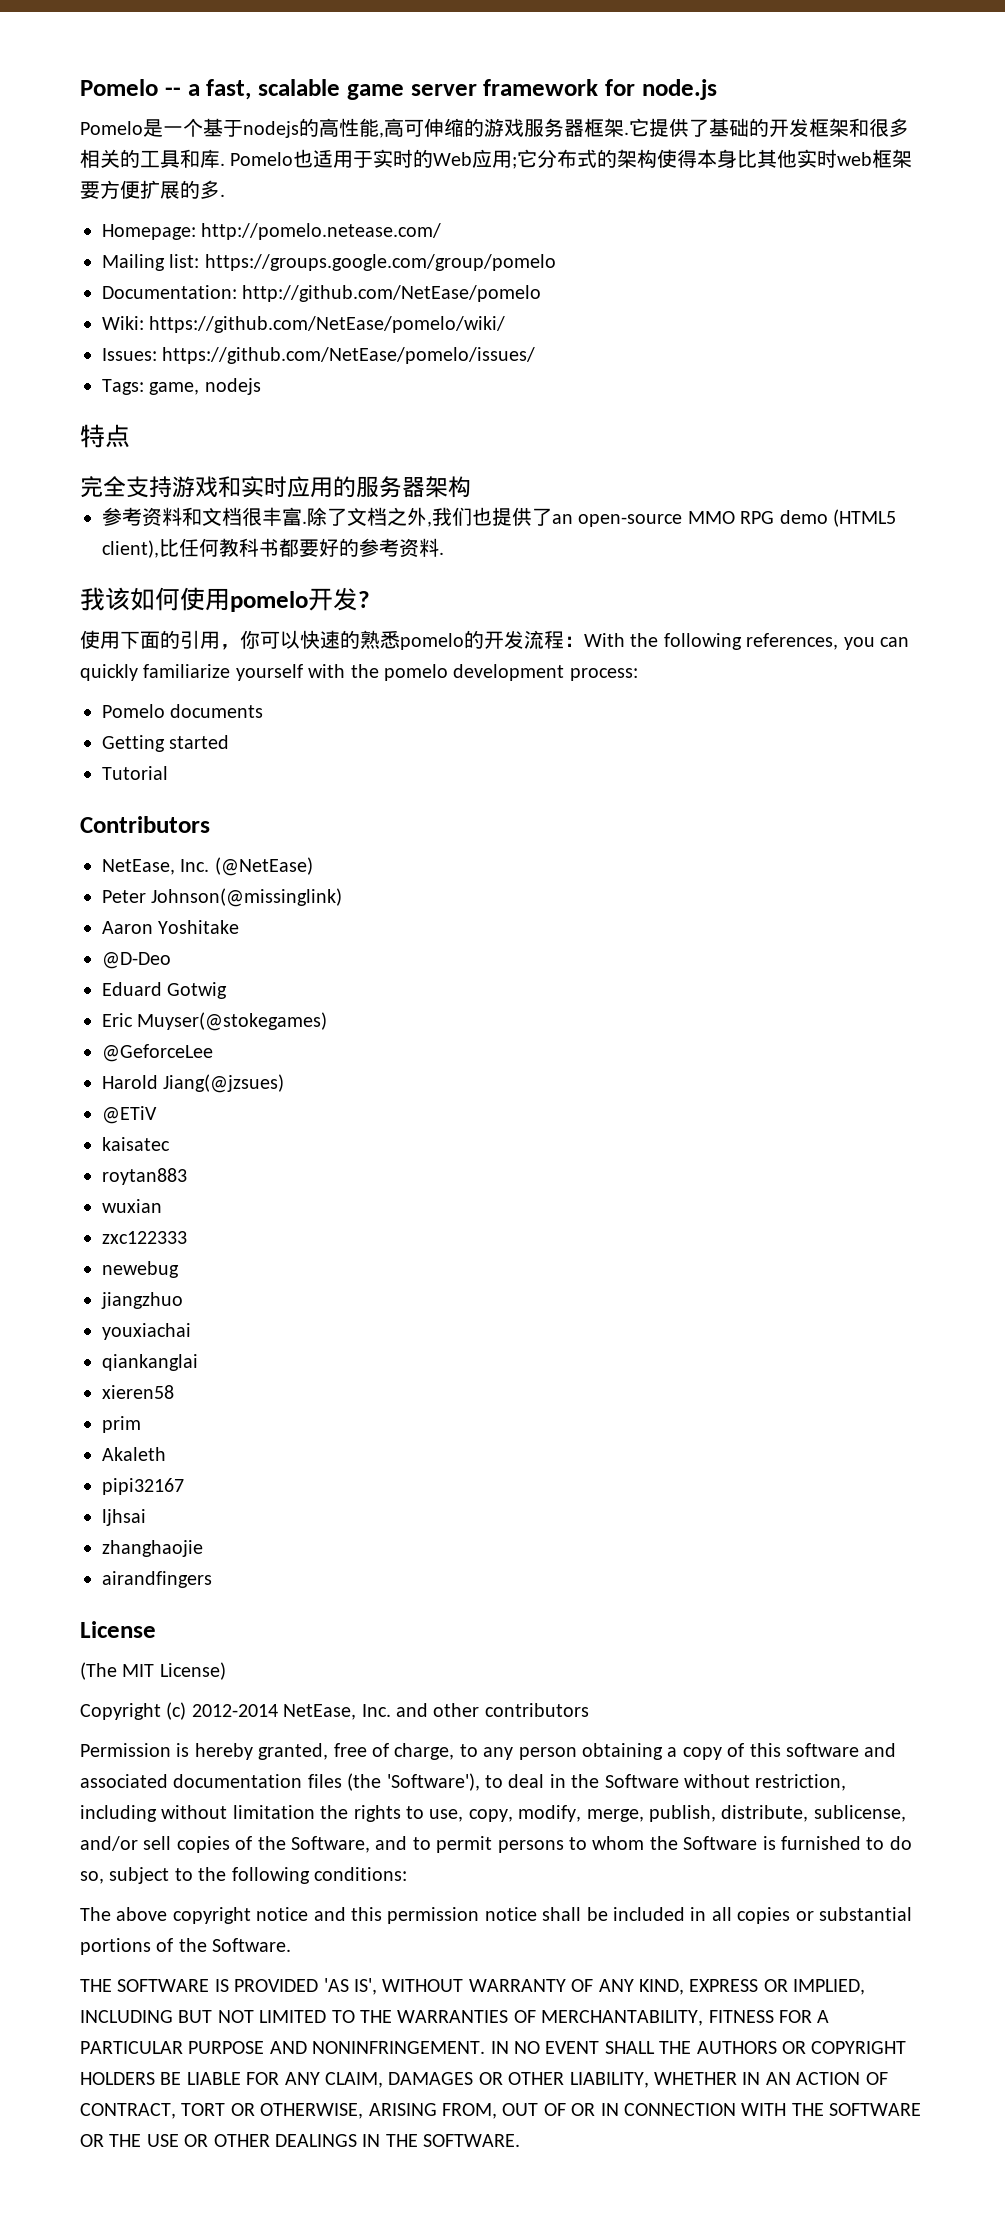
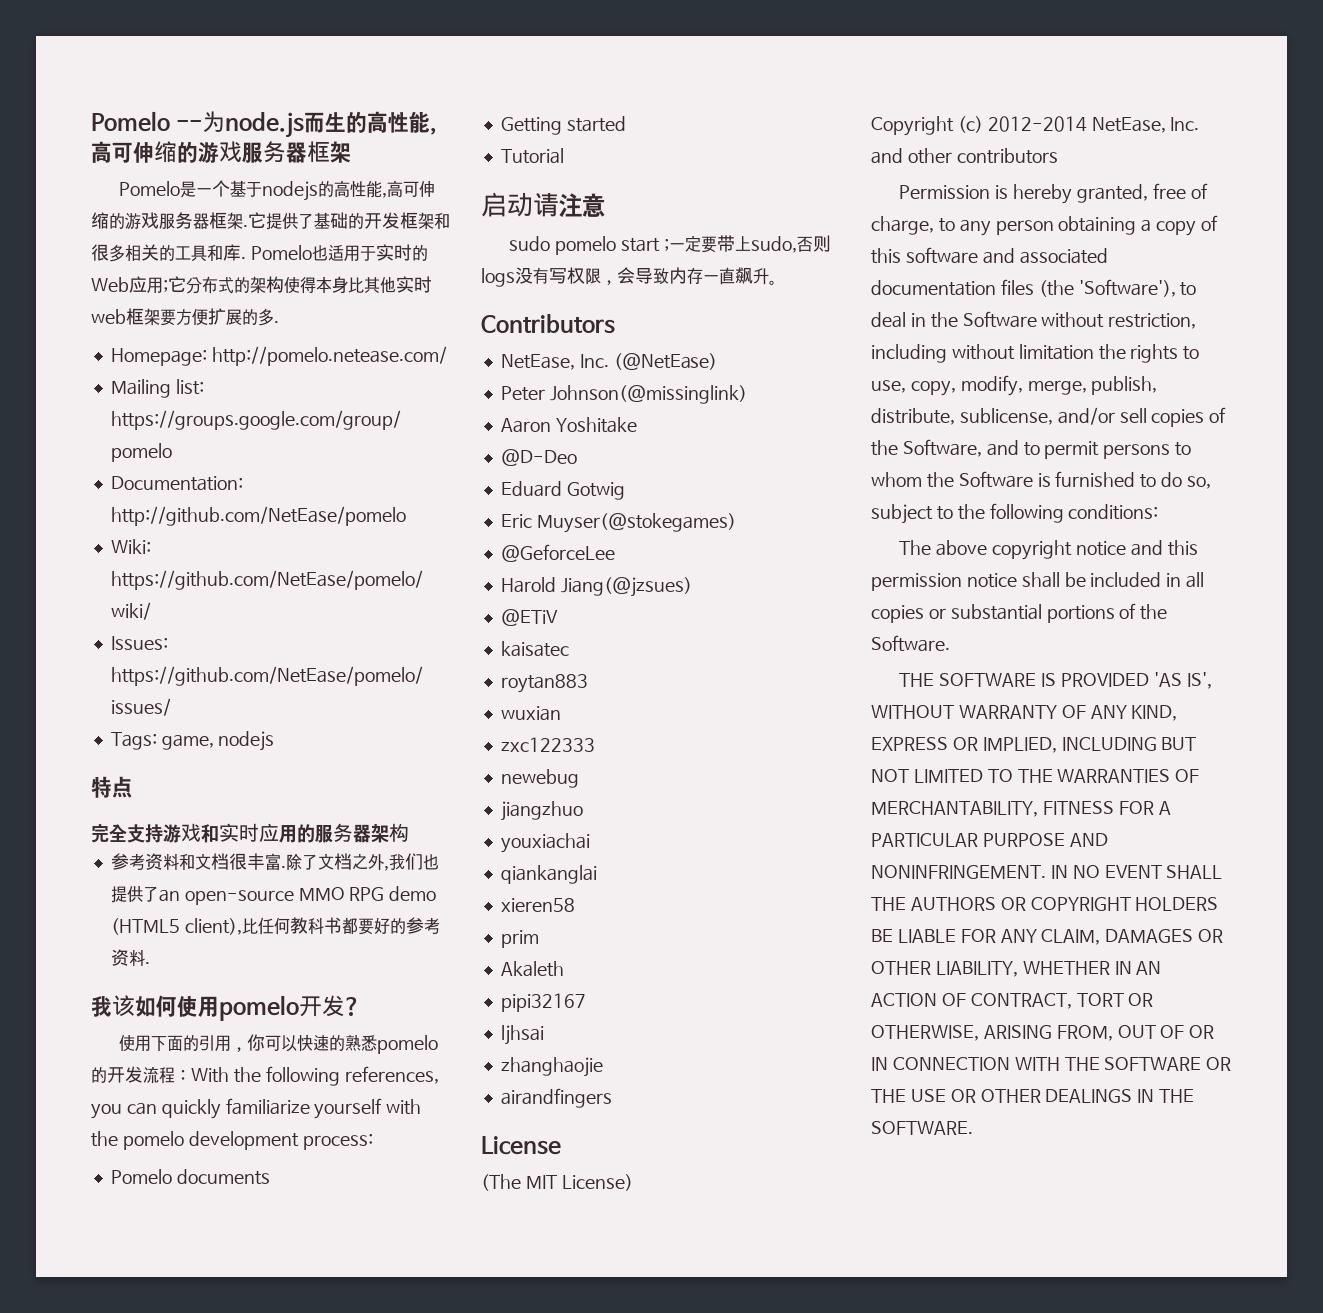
[187,79,717,100] a fast, scalable game server framework for node.js -> [202,111,438,138] [91,141,351,163] 为node.js而生的高性能,高可伸缩的游戏服务器框架
(168, 773) none -> [481,192,605,218] [509,235,831,255] [481,267,777,287] // 启动请注意 // sudo pomelo start ;一定要带上sudo,否则logs没有写权限，会导致内存一直飙升。

